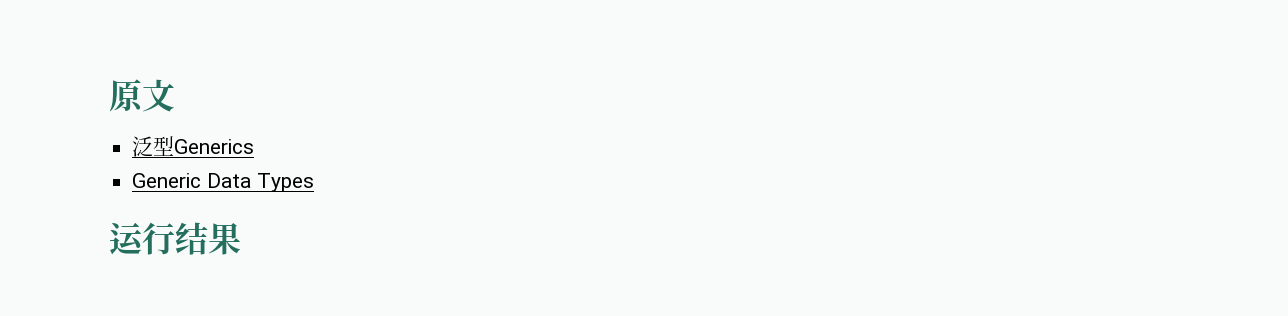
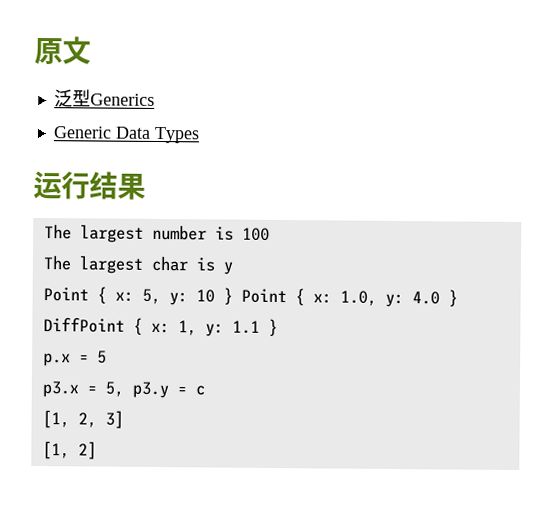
(241, 239) none -> [43,224,270,243] [42,255,233,275] [42,286,458,308] [42,317,278,337] [42,350,107,367] [41,381,205,399] [41,410,124,429] [41,441,97,460] // The largest number is 100 // The largest char is y // Point { x: 5, y: 10 } Point { x: 1.0, y: 4.0 } DiffPoint { x: 1, y: 1.1 } // p.x = 5 // p3.x = 5, p3.y = c // [1, 2, 3] // [1, 2]

